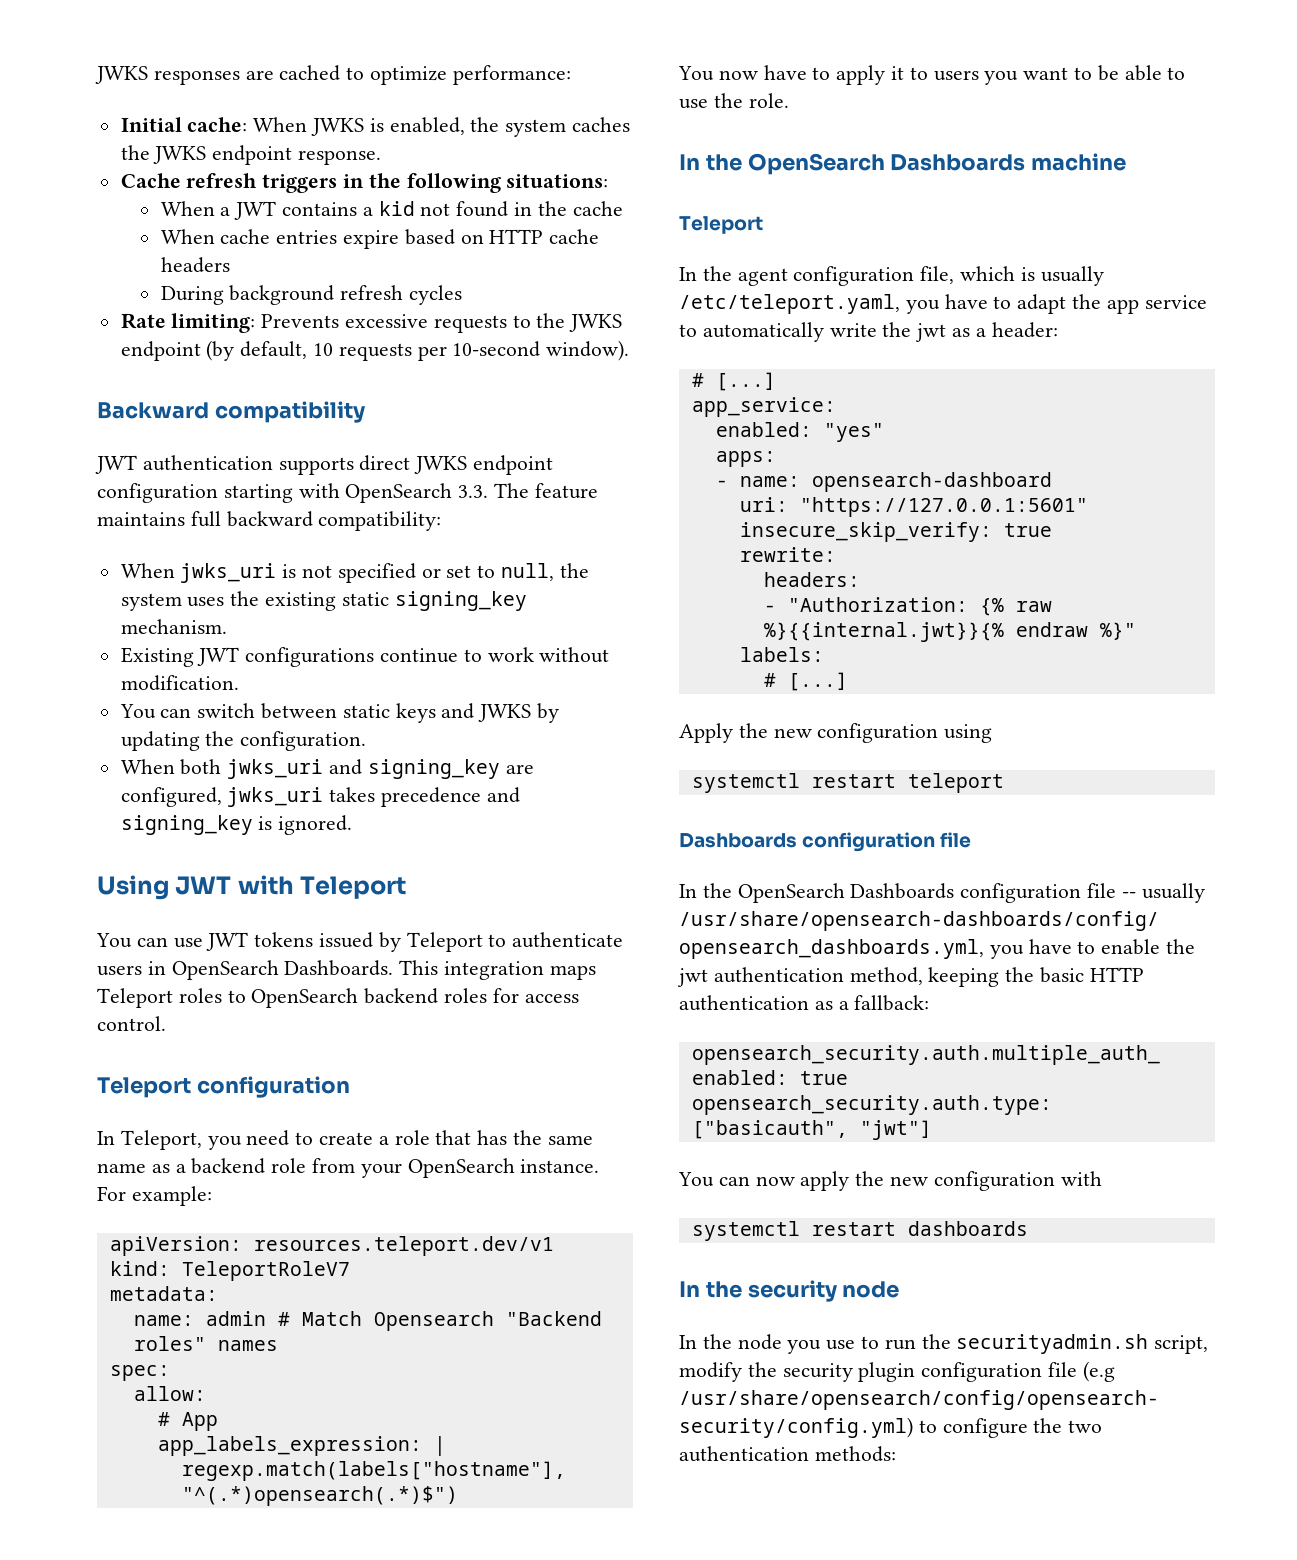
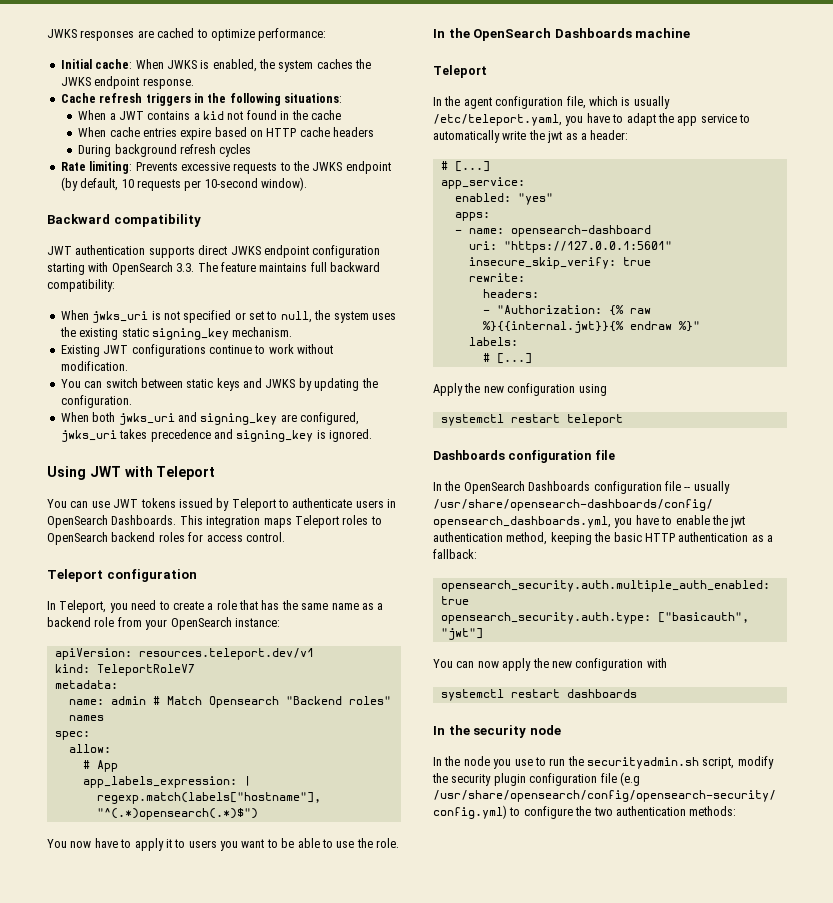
[520,1159,600,1173] [97,1186,212,1206] instance. For example: -> [234,618,280,627] instance:

